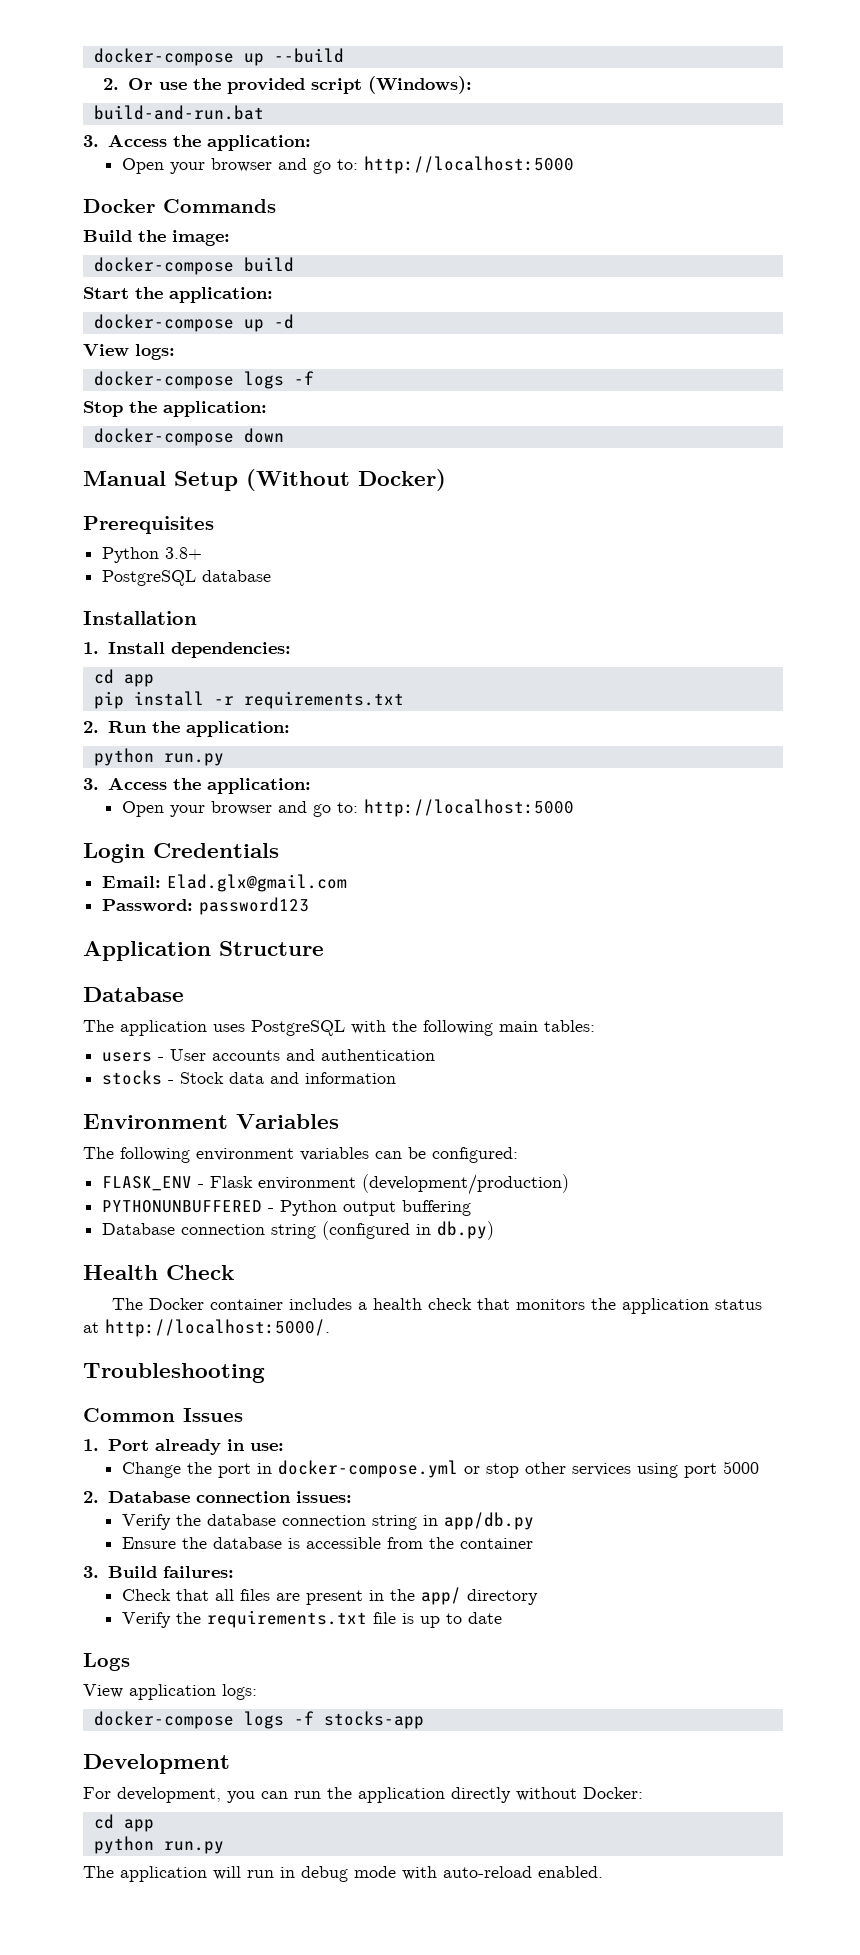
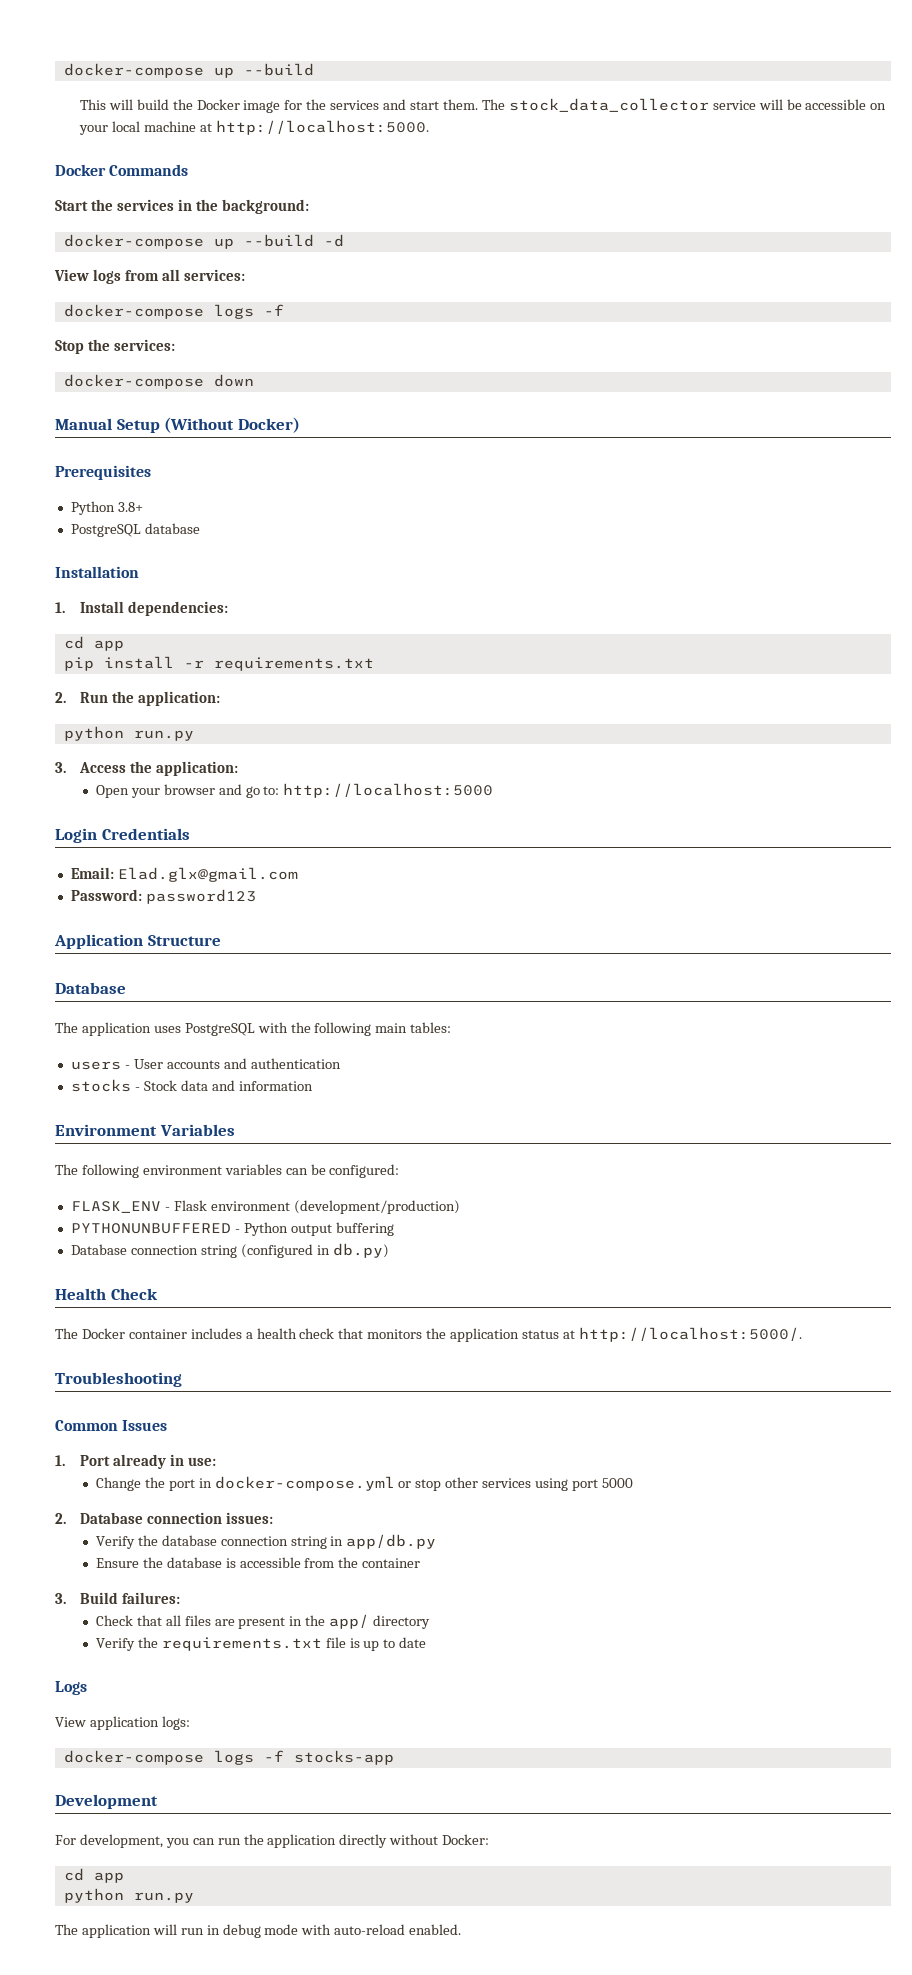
[102,76,472,94] [93,105,264,120] [83,134,311,151] [122,156,575,174] [83,199,276,213] [83,230,230,246] [93,257,294,275] [83,287,273,303] [93,314,264,332] 2. Or use the provided script (Windows): // build-and-run.bat // 3. Access the application: // Open your browser and go to: http://localhost:5000 // Docker Commands // Build the image: // docker-compose build // Start the application: // docker-compose up -> [79,98,887,113] [78,120,429,135] [55,164,189,176] [55,199,309,214] [63,234,314,249] This will build the Docker image for the services and start them. The stock_data_collector service will be accessible on your local machine at http://localhost:5000. // Docker Commands // Start the services in the background: // docker-compose up --build
[135,344,175,360] logs: -> [92,269,245,284] logs from all services:
[163,401,267,417] application: -> [113,339,175,351] services:

